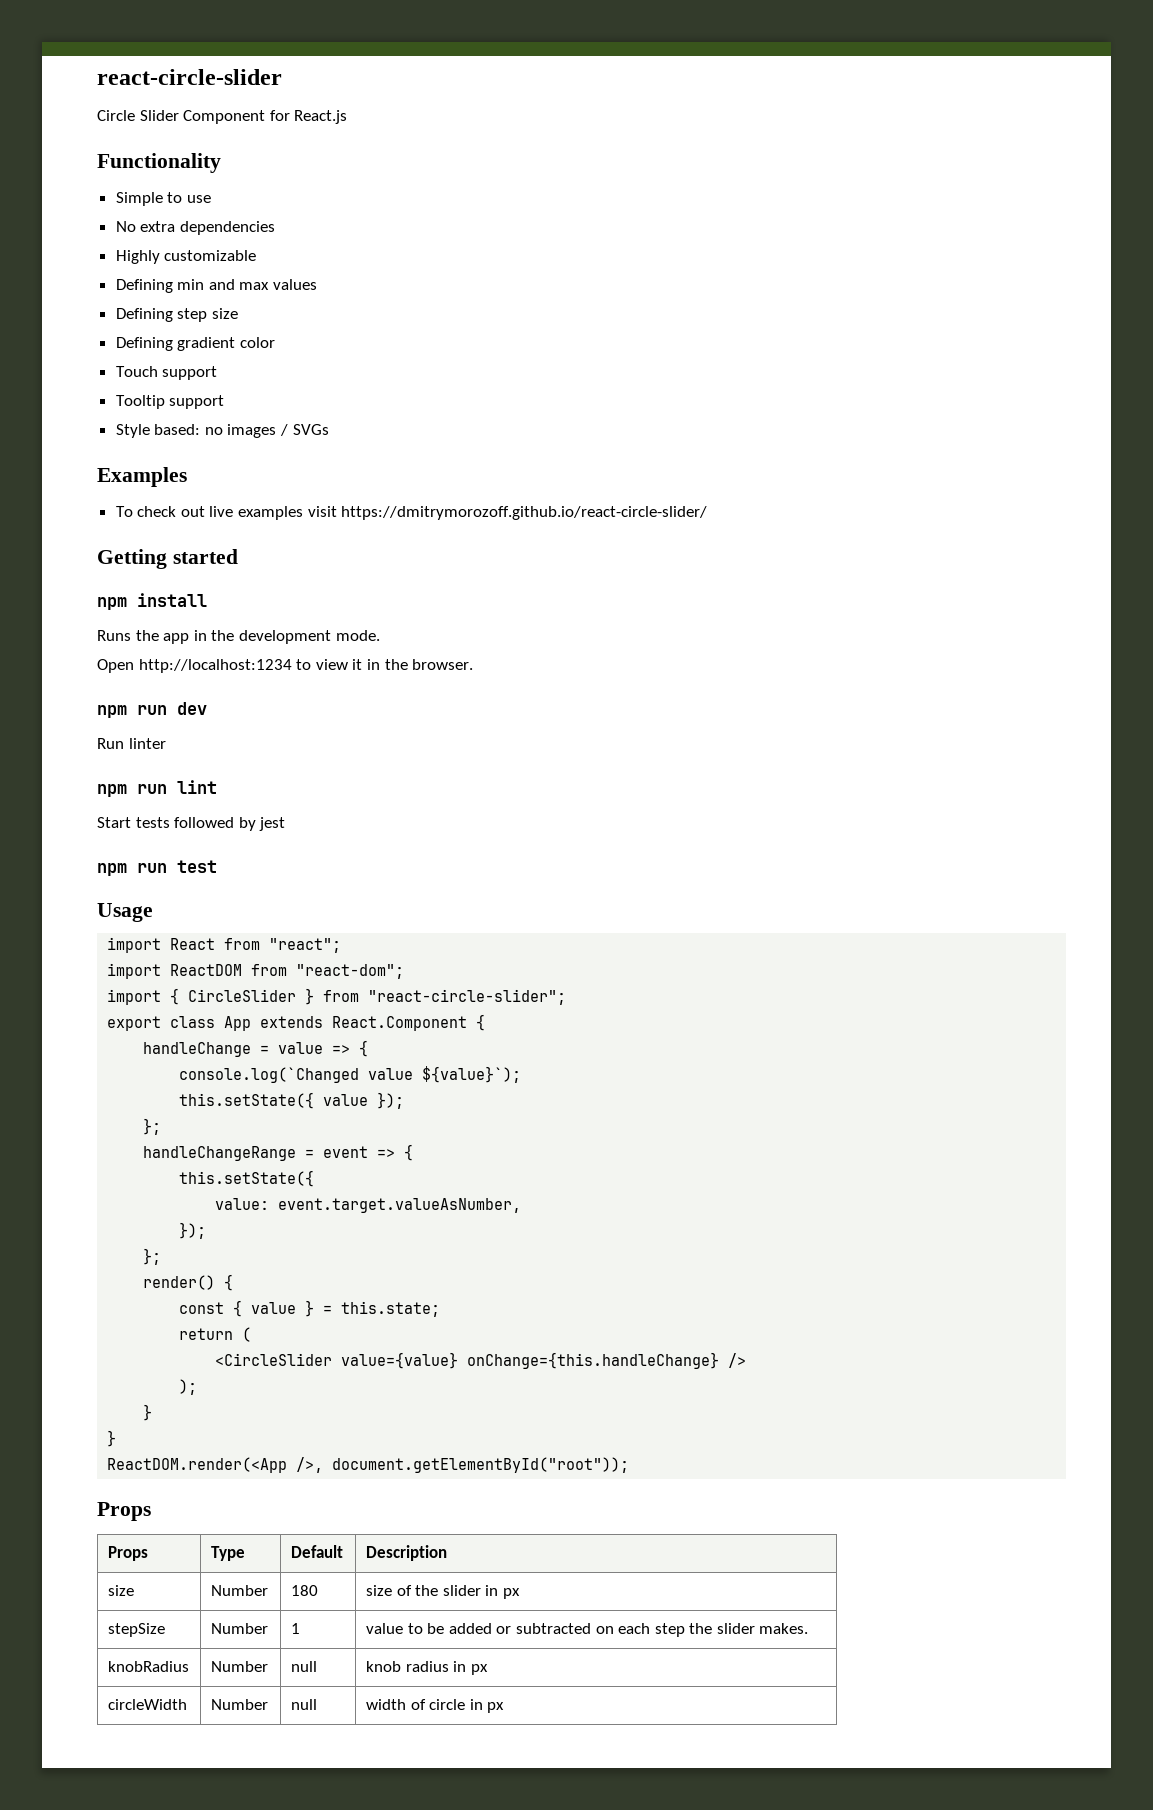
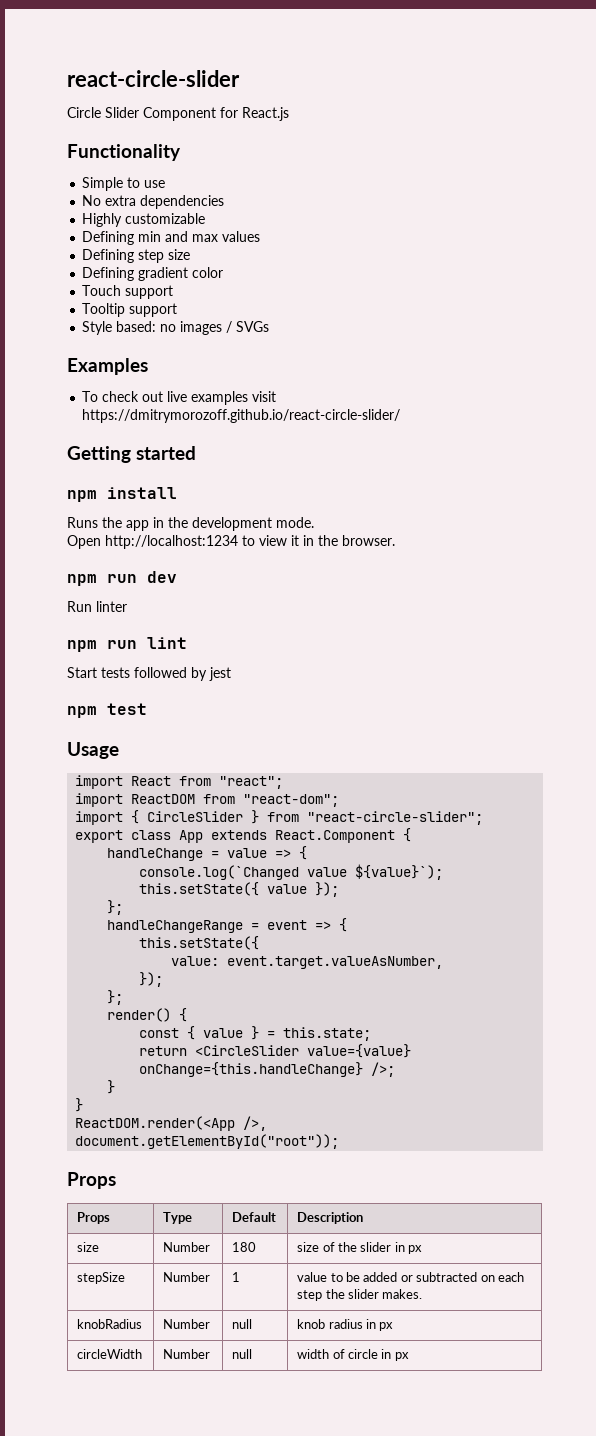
[137,863,167,873] run -> (97, 712) none
[242,1327,252,1342] ( // -> (188, 1051) none
[728,1353,747,1368] [179,1379,198,1395] /> // ); -> [371,1062,396,1077] />;

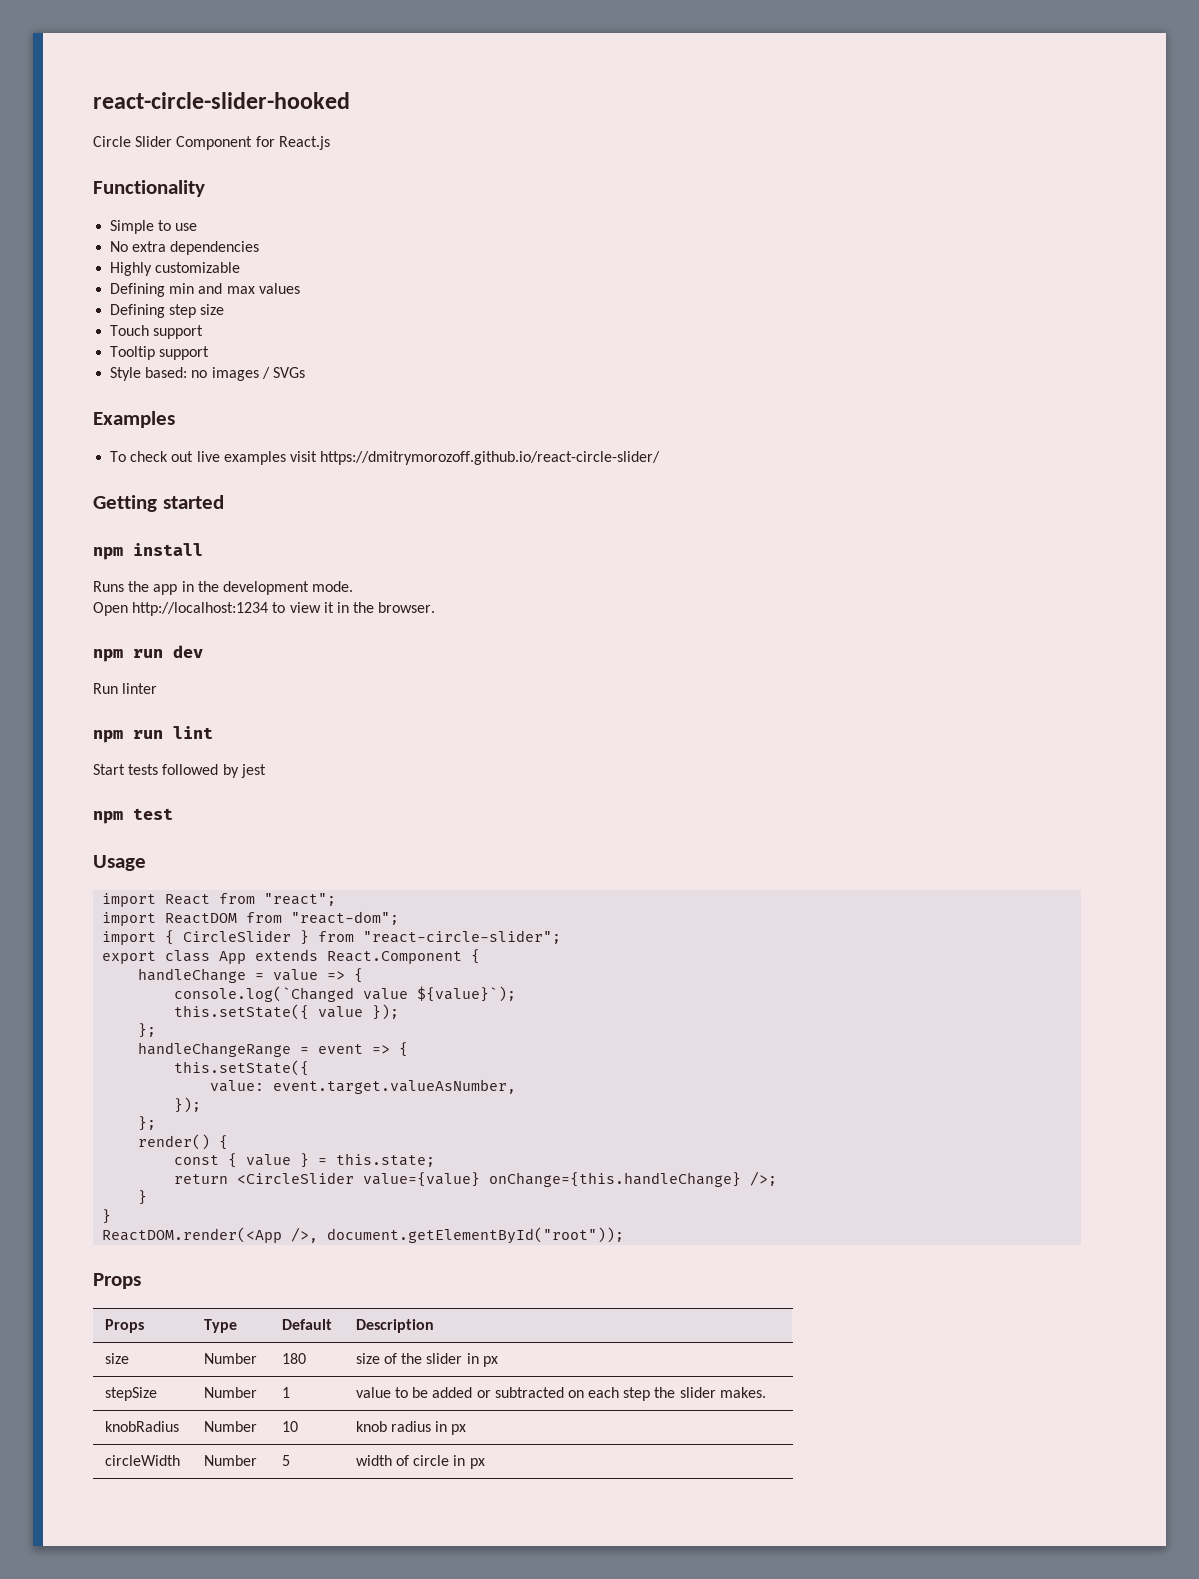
[67,70,240,87] react-circle-slider -> [93,92,350,109] react-circle-slider-hooked
[82,267,224,281] // Defining gradient color -> (225, 309) none
[232,1319,253,1329] null -> [281,1421,298,1432] 10
[232,1349,253,1359] null -> [281,1455,290,1466] 5

